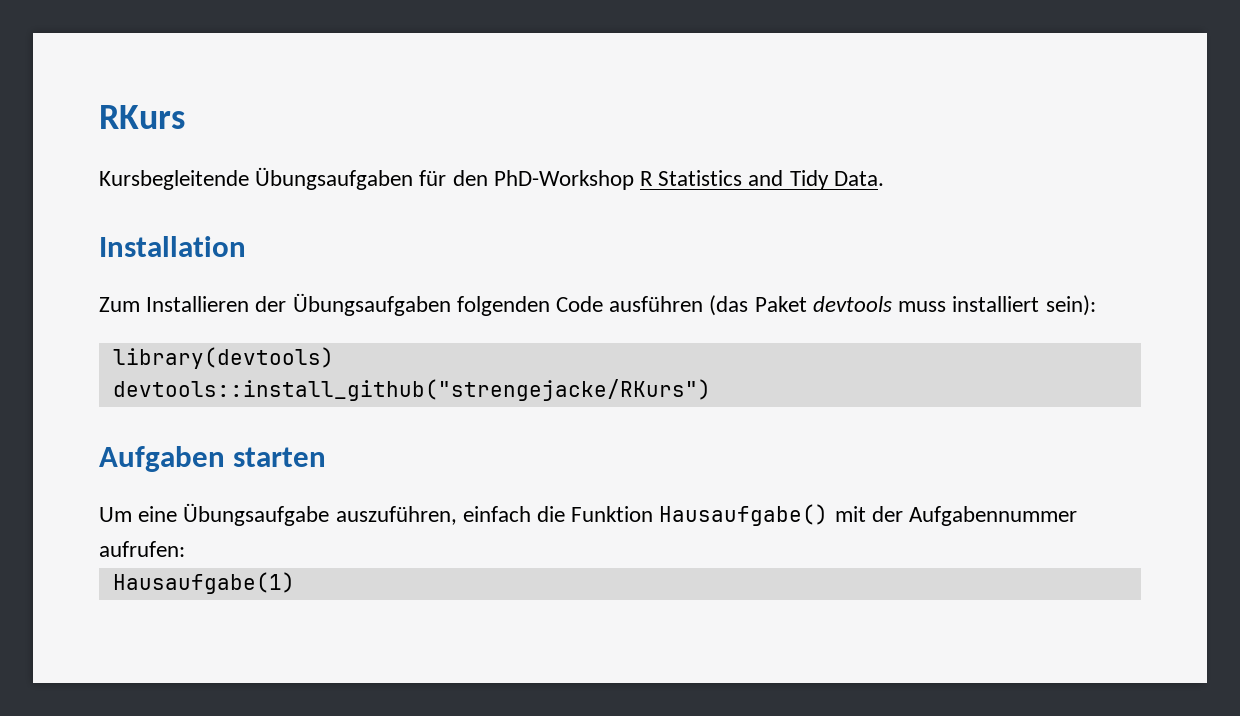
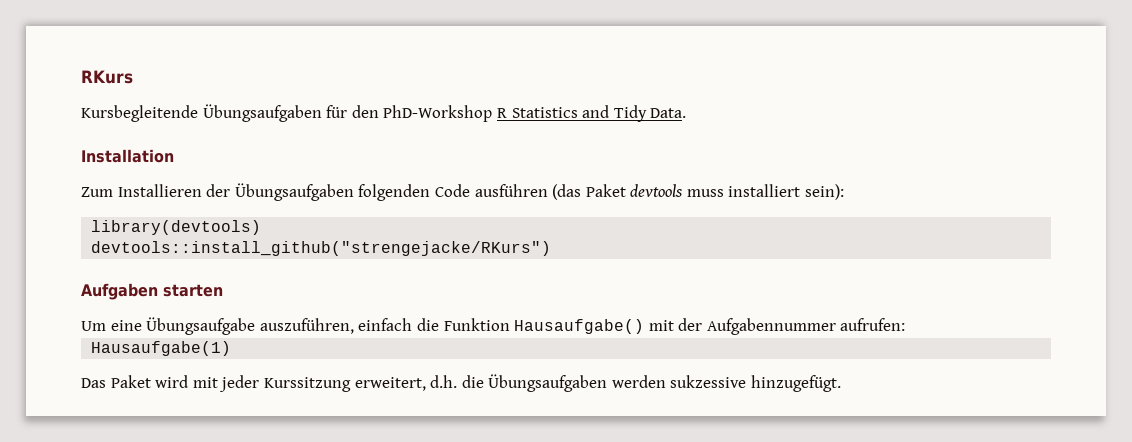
(295, 583) none -> [81,374,842,392] // Das Paket wird mit jeder Kurssitzung erweitert, d.h. die Übungsaufgaben werden sukzessive hinzugefügt.

